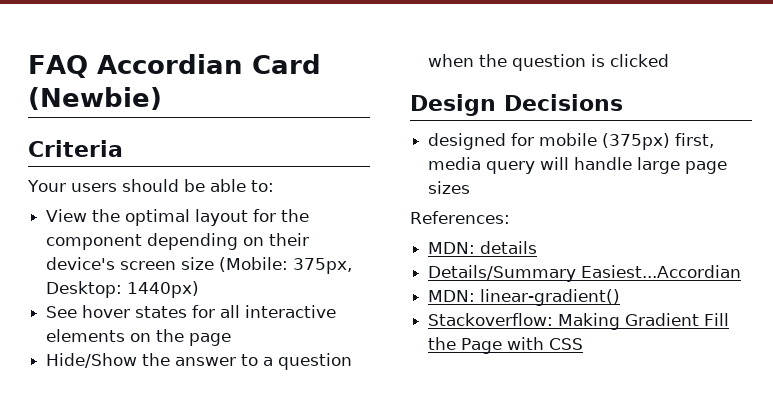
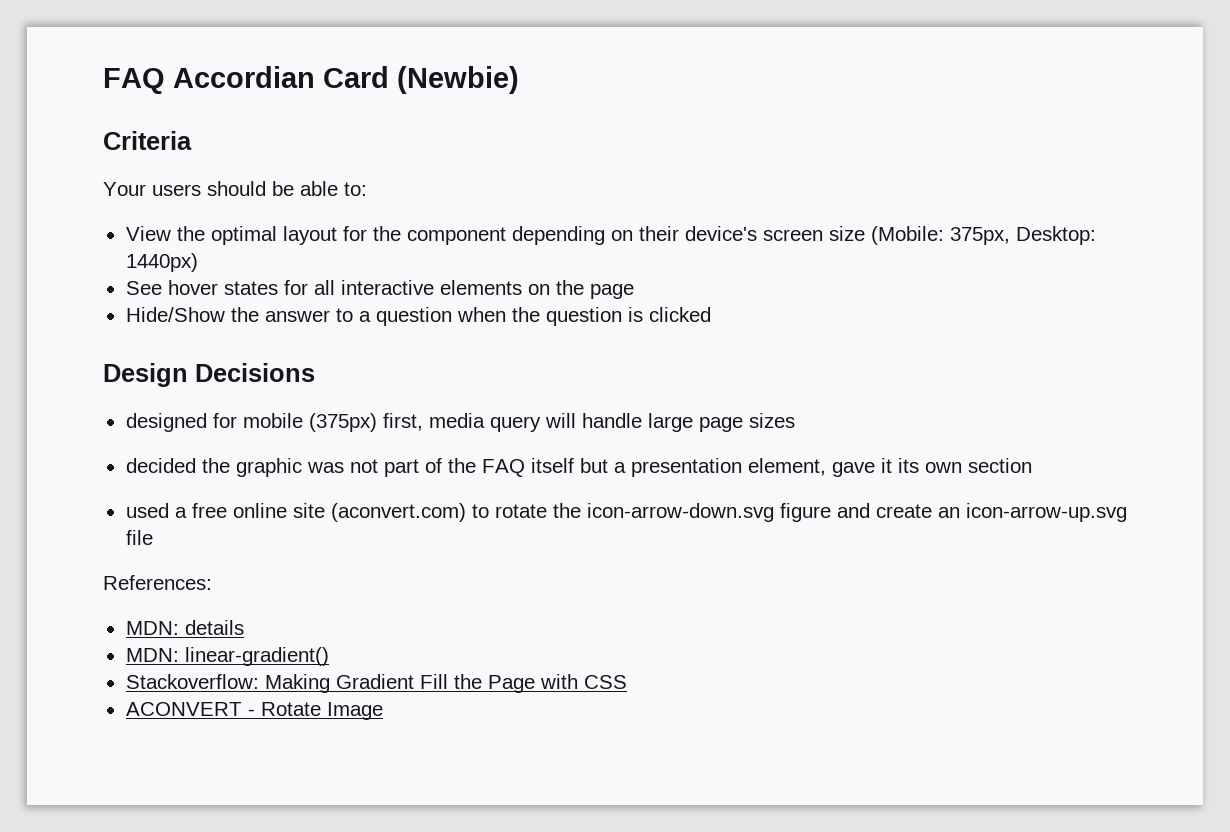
(471, 187) none -> [125,458,1032,477] [125,503,1127,522] [125,530,153,545] // decided the graphic was not part of the FAQ itself but a presentation element, gave it its own section // used a free online site (aconvert.com) to rotate the icon-arrow-down.svg figure and create an icon-arrow-up.svg file
[428,265,742,282] // Details/Summary Easiest...Accordian -> (244, 627) none
(584, 344) none -> [125,702,383,720] // ACONVERT - Rotate Image

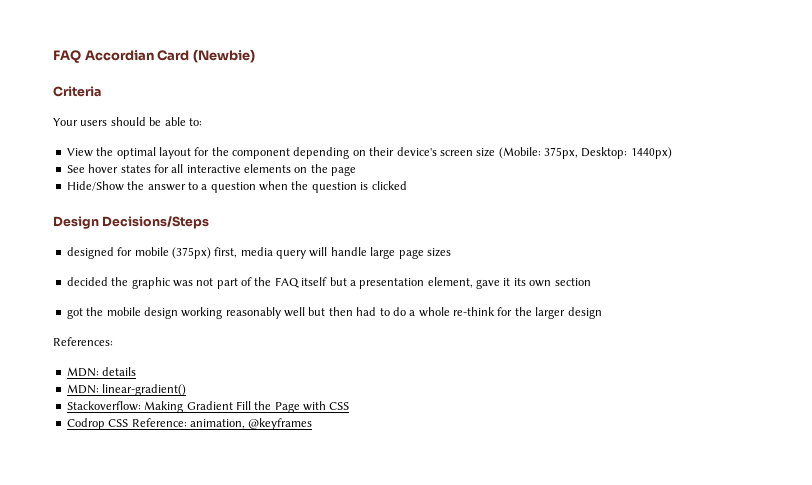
[195,363,315,382] Decisions -> [102,216,210,229] Decisions/Steps
[125,503,1127,522] [125,530,153,545] used a free online site (aconvert.com) to rotate the icon-arrow-down.svg figure and create an icon-arrow-up.svg file -> [66,307,602,319] got the mobile design working reasonably well but then had to do a whole re-think for the larger design
[125,702,383,720] ACONVERT - Rotate Image -> [66,418,313,430] Codrop CSS Reference: animation, @keyframes

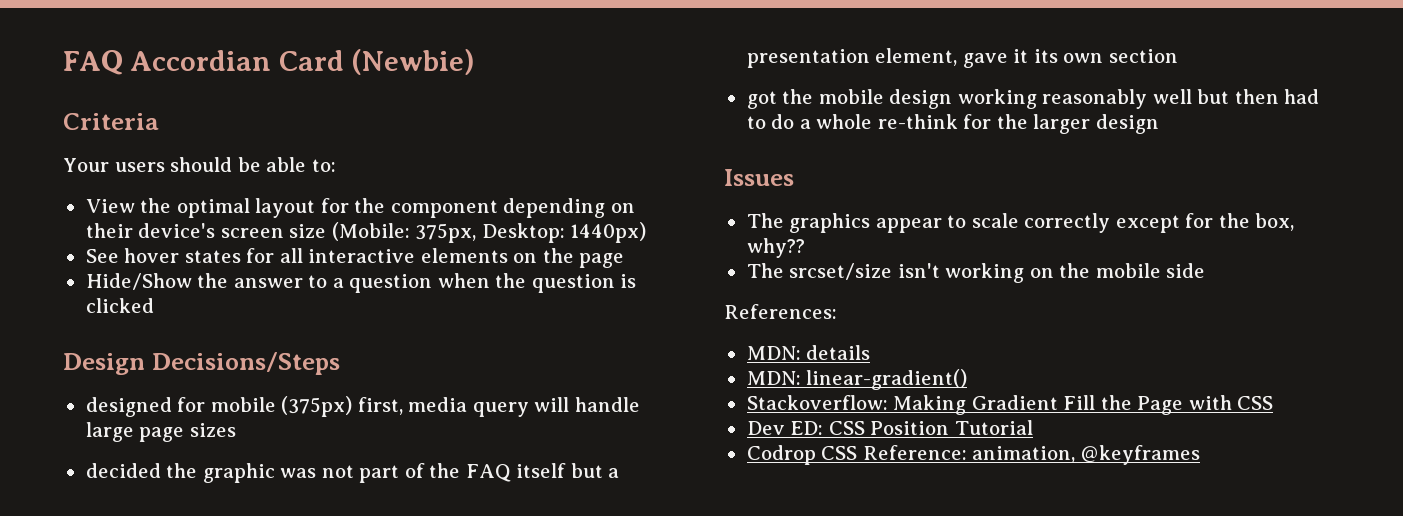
(602, 313) none -> [724,169,794,186] [746,213,1295,233] [746,238,805,258] [746,263,1206,283] // Issues // The graphics appear to scale correctly except for the box, why?? // The srcset/size isn't working on the mobile side
(350, 406) none -> [746,420,1033,435] // Dev ED: CSS Position Tutorial

